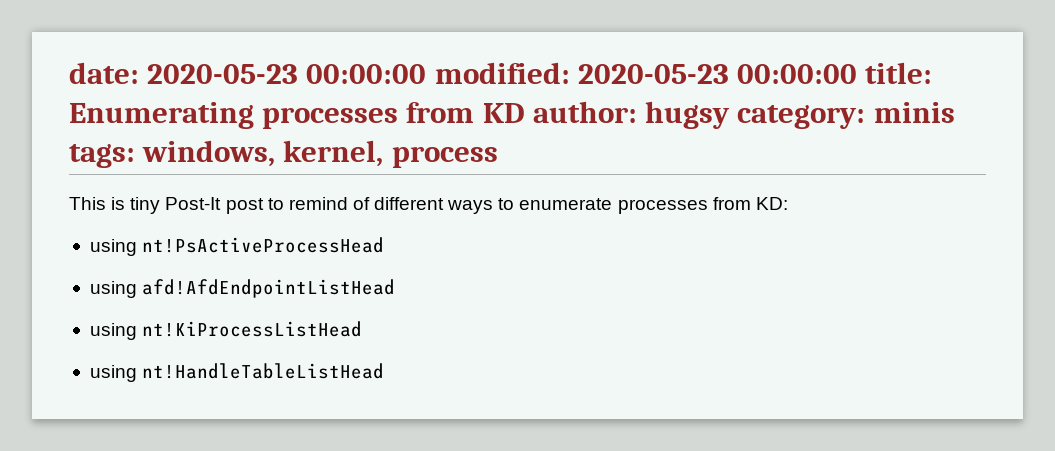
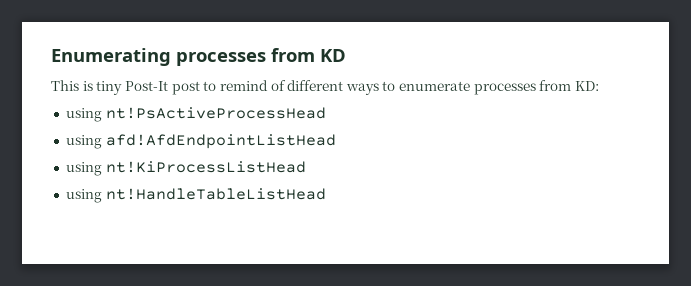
[69,62,933,84] [69,101,955,129] [69,140,498,168] date: 2020-05-23 00:00:00 modified: 2020-05-23 00:00:00 title: Enumerating processes from KD author: hugsy category: minis tags: windows, kernel, process -> [51,48,346,66] Enumerating processes from KD

